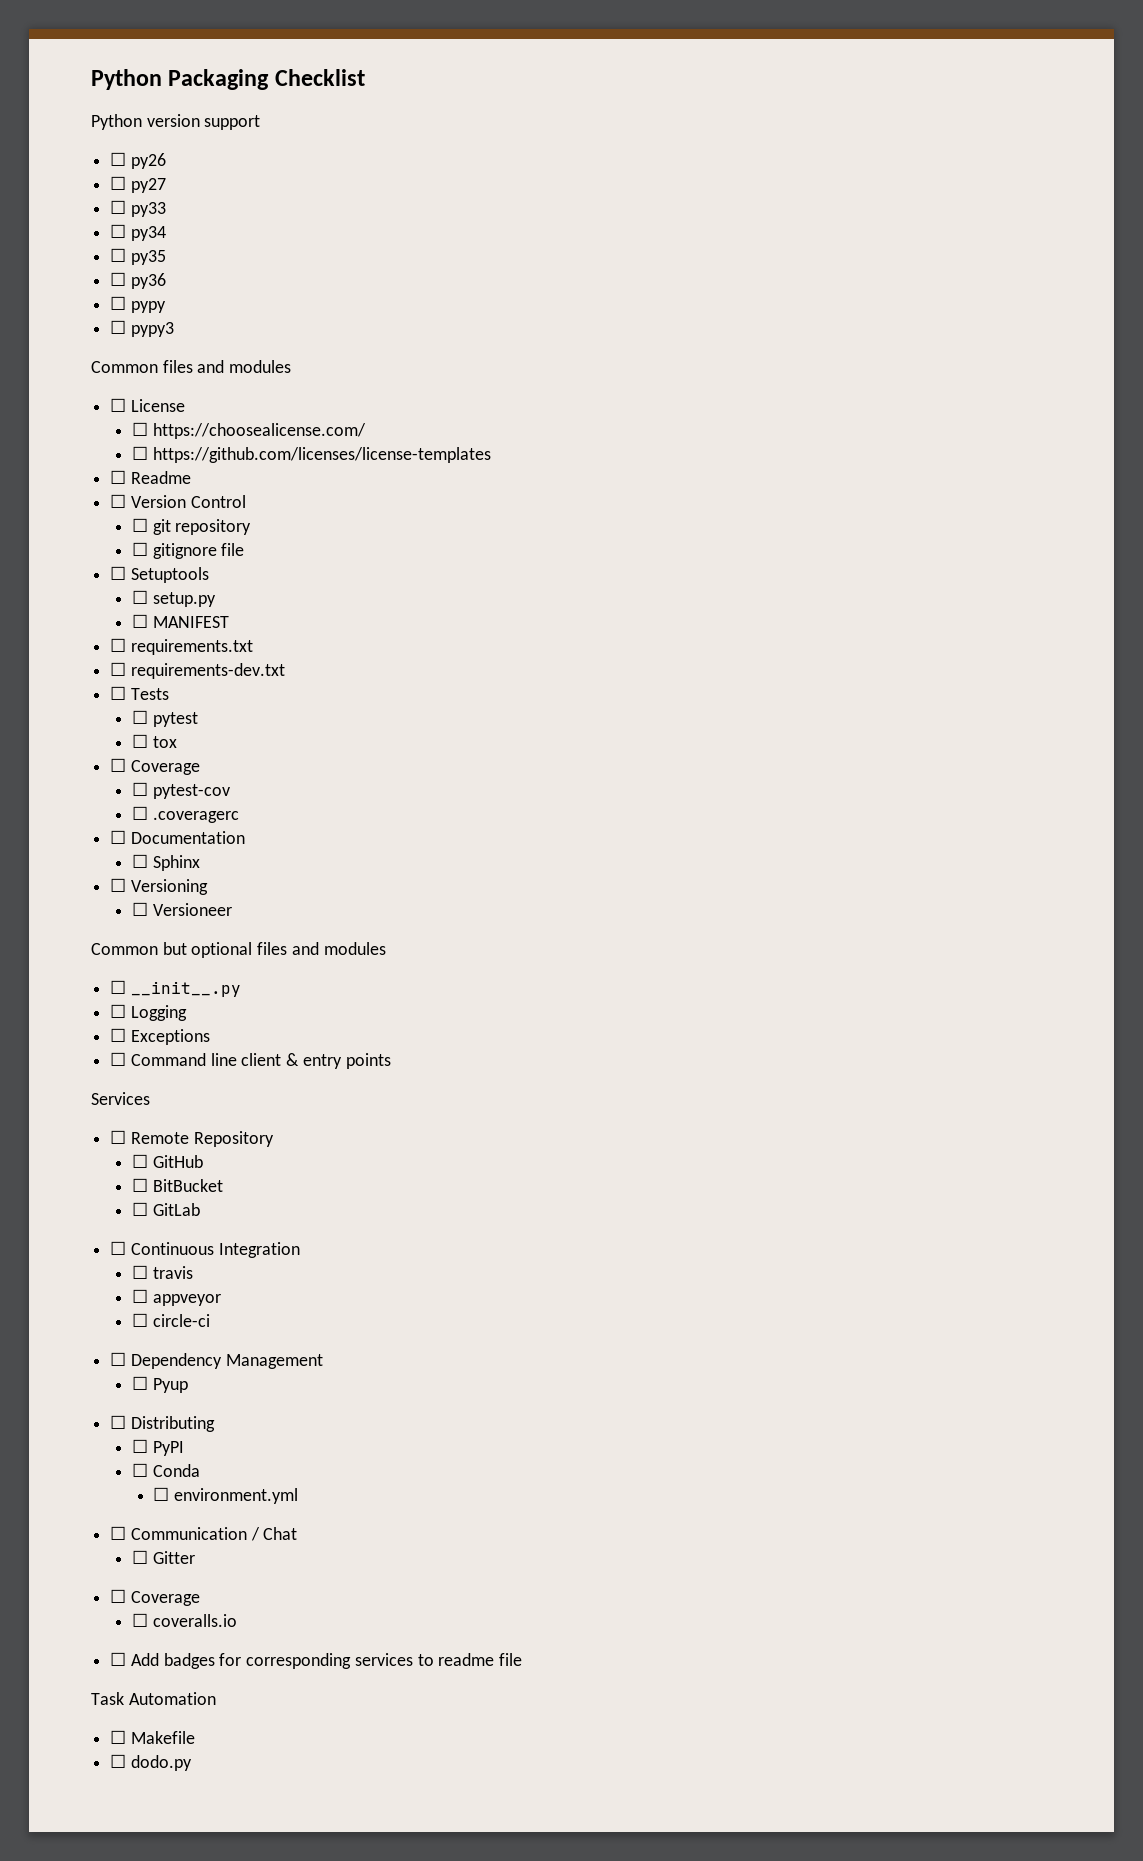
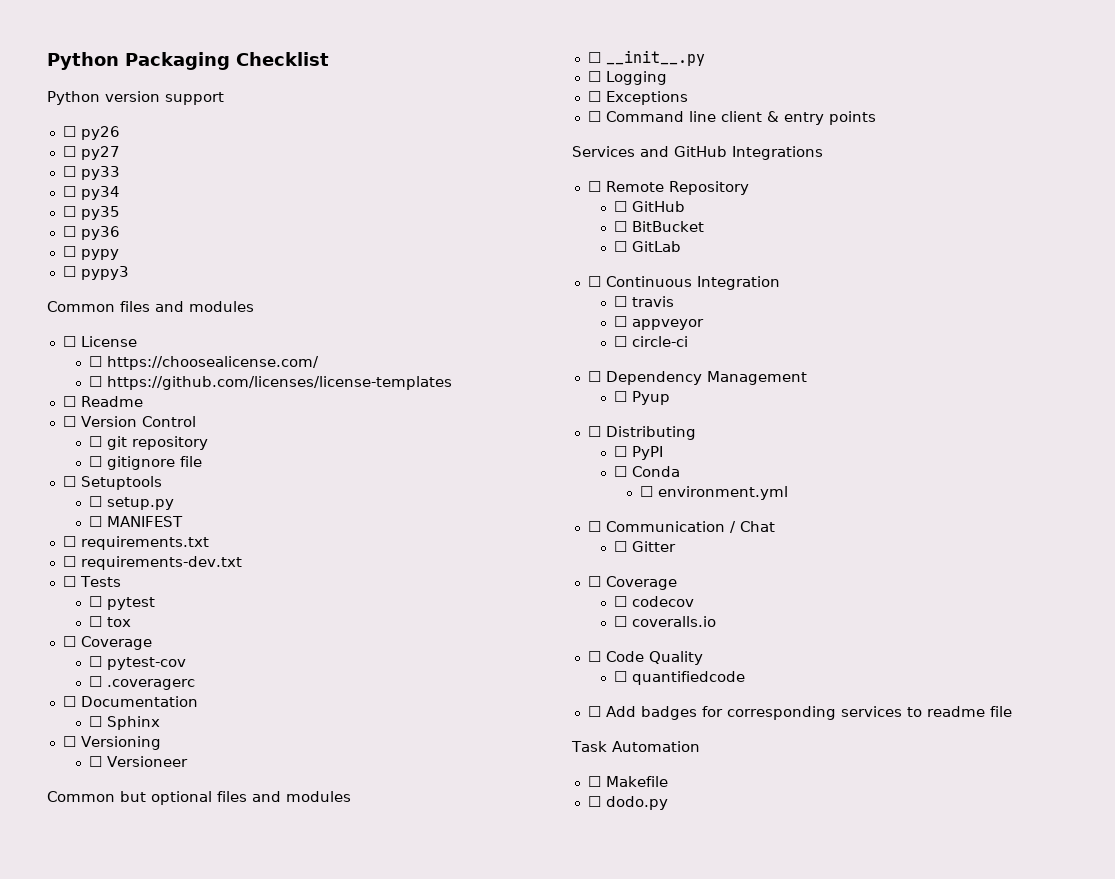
(150, 1098) none -> [640,146,823,160] and GitHub Integrations
(200, 1598) none -> [614,596,695,607] // ☐ codecov
(237, 1620) none -> [587,651,703,665] [614,671,746,685] // ☐ Code Quality // ☐ quantifiedcode

